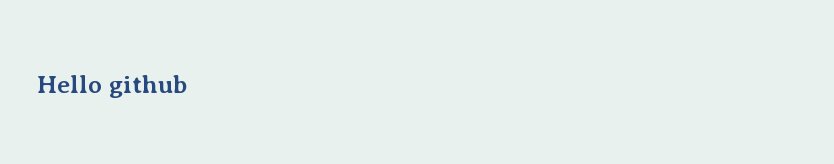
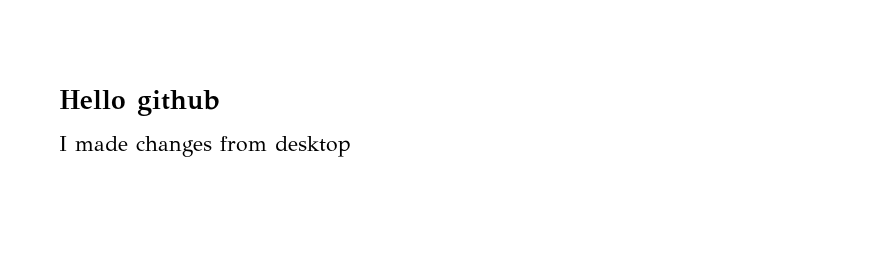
(187, 86) none -> [59,136,351,157] // I made changes from desktop

